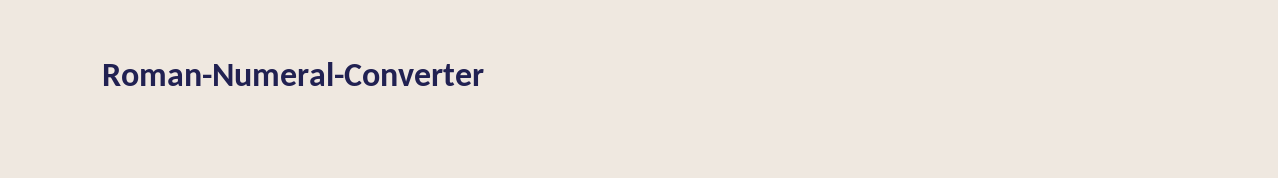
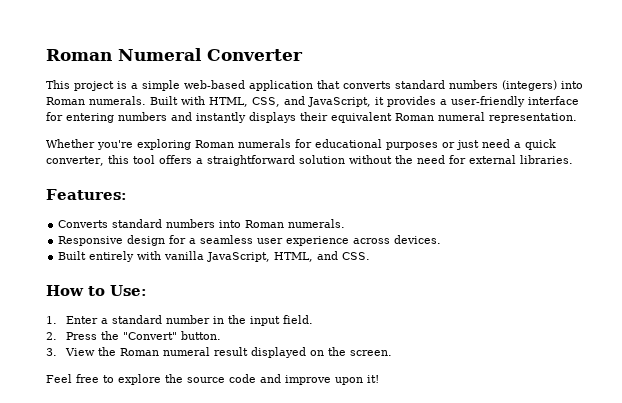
[102,62,484,86] Roman-Numeral-Converter -> [46,48,303,61] [46,80,583,91] [46,96,579,107] [46,112,577,123] [46,139,556,150] [46,155,573,166] [46,189,127,200] [58,219,346,228] [58,235,442,246] [58,251,371,262] [46,285,147,296] [46,315,313,326] [46,331,221,340] [46,347,392,358] [46,374,379,385] Roman Numeral Converter // This project is a simple web-based application that converts standard numbers (integers) into Roman numerals. Built with HTML, CSS, and JavaScript, it provides a user-friendly interface for entering numbers and instantly displays their equivalent Roman numeral representation. // Whether you're exploring Roman numerals for educational purposes or just need a quick converter, this tool offers a straightforward solution without the need for external libraries. // Features: // Converts standard numbers into Roman numerals. // Responsive design for a seamless user experience across devices. // Built entirely with vanilla JavaScript, HTML, and CSS. // How to Use: // 1. Enter a standard number in the input field. // 2. Press the "Convert" button. // 3. View the Roman numeral result displayed on the screen. // Feel free to explore the source code and improve upon it!

